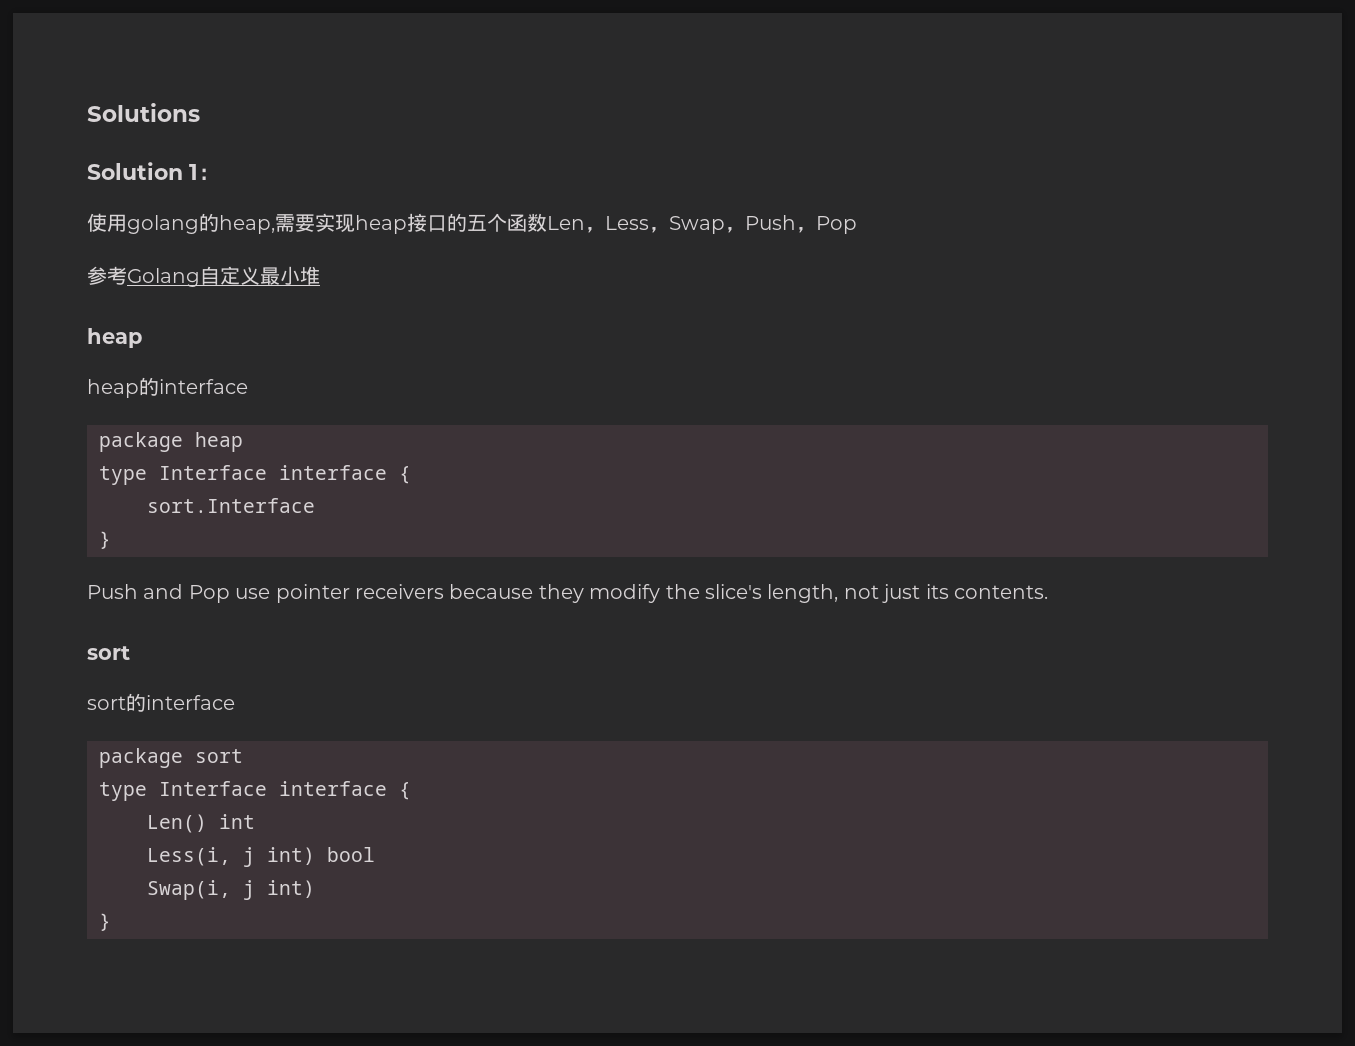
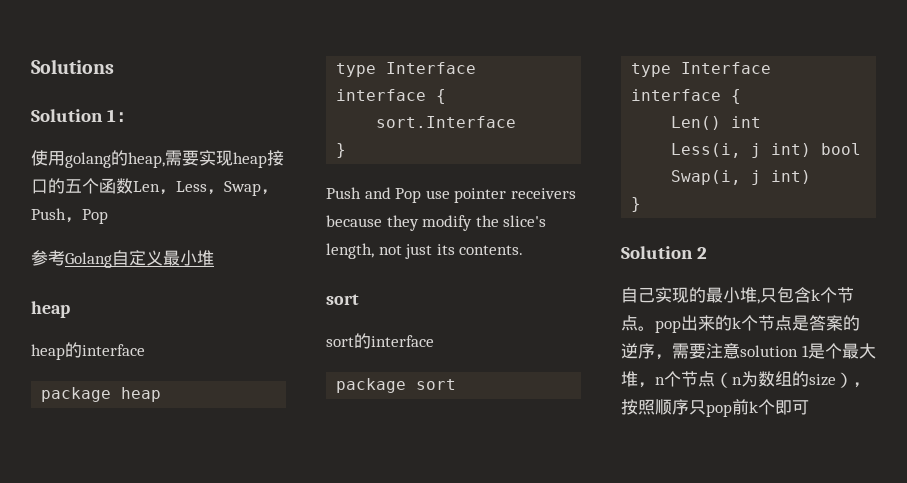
(111, 922) none -> [621,246,707,259] [621,287,854,304] [621,315,860,333] [621,343,876,360] [621,371,870,388] [621,399,809,417] // Solution 2 // 自己实现的最小堆,只包含k个节点。pop出来的k个节点是答案的逆序，需要注意solution 1是个最大堆，n个节点（n为数组的size），按照顺序只pop前k个即可

